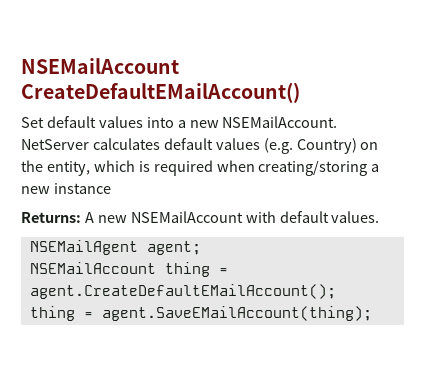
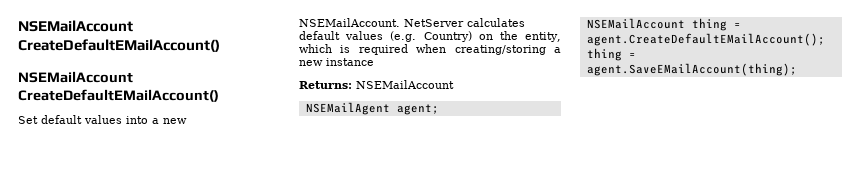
[21,58,179,74] [21,82,300,103] NSEMailAccount CreateDefaultEMailAccount() -> [18,20,133,32] [18,39,220,52] [18,71,133,83] [18,89,219,102] NSEMailAccount CreateDefaultEMailAccount() // NSEMailAccount CreateDefaultEMailAccount()
[84,211,380,223] A new NSEMailAccount with default values. -> [356,80,454,89] NSEMailAccount

